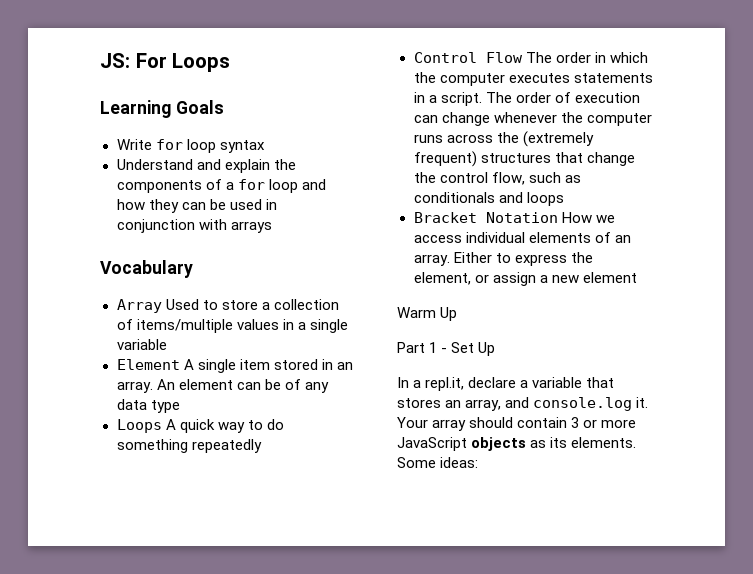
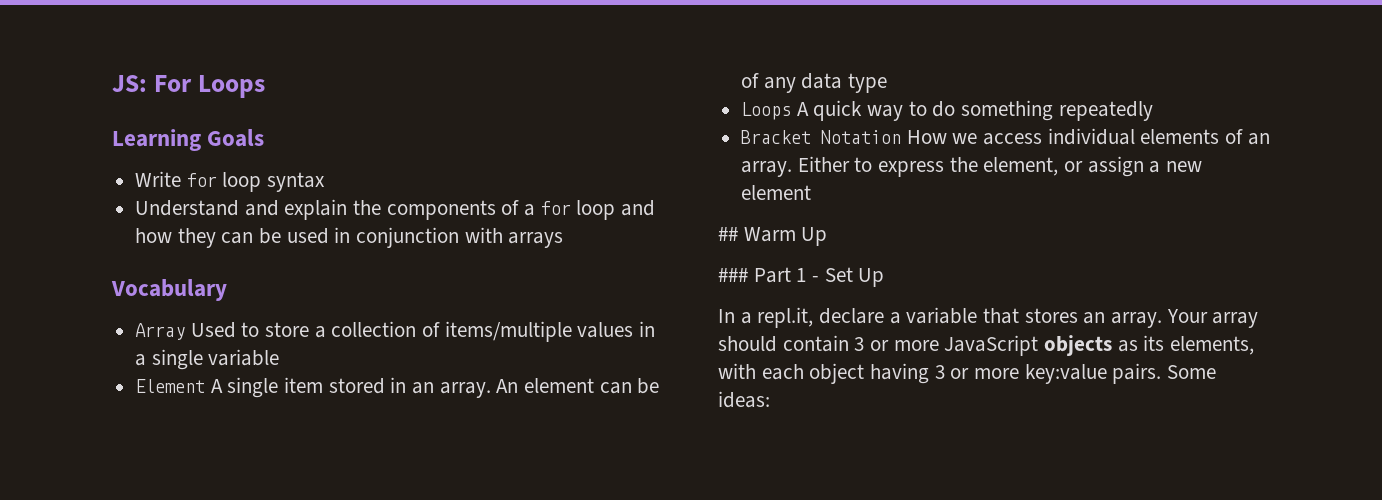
[413,52,648,63] [413,72,653,86] [413,92,640,106] [413,112,652,126] [413,131,594,147] [413,151,635,167] [413,172,581,185] [413,192,564,206] // Control Flow The order in which the computer executes statements in a script. The order of execution can change whenever the computer runs across the (extremely frequent) structures that change the control flow, such as conditionals and loops -> (1153, 111) none
(637, 277) none -> [718,227,738,241] ##
(458, 314) none -> [718,268,748,282] ###
[465,397,649,411] array, and console.log it. -> [1111,312,1163,328] array.
[571,437,637,448] elements. -> [1170,336,1255,355] [718,363,1162,384] elements, with each object having 3 or more key:value pairs.

